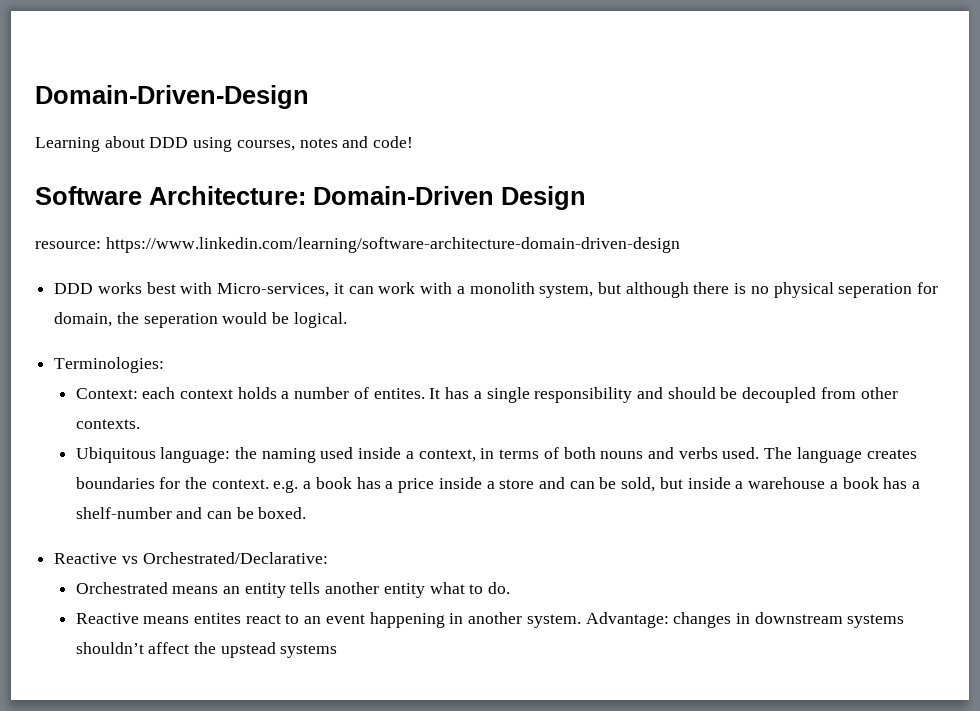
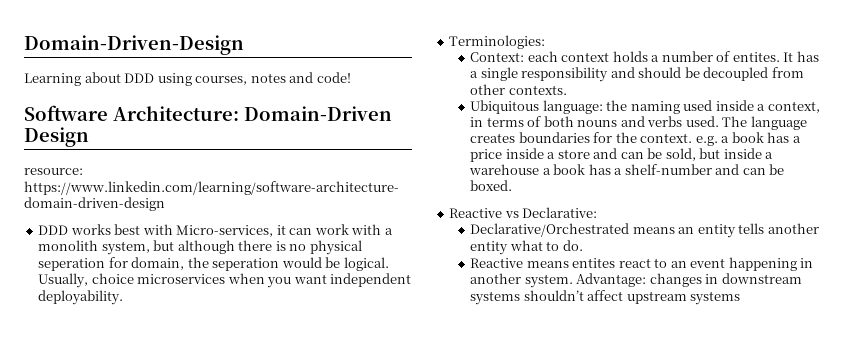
(347, 320) none -> [38,273,412,288] [38,290,124,305] Usually, choice microservices when you want independent deployability.
[142,552,328,564] [75,582,168,594] Orchestrated/Declarative: // Orchestrated -> [522,207,598,218] [470,223,630,237] Declarative: // Declarative/Orchestrated
[194,642,276,658] the upstead -> [626,291,687,304] upstream

